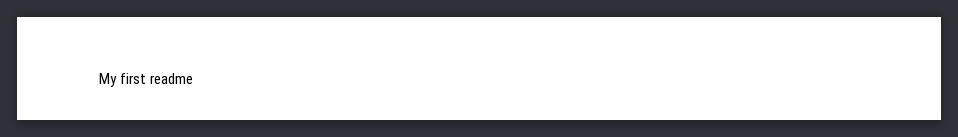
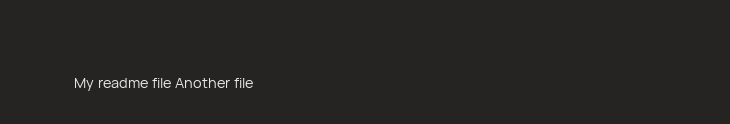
[120,73,194,84] first readme -> [97,78,253,88] readme file Another file

